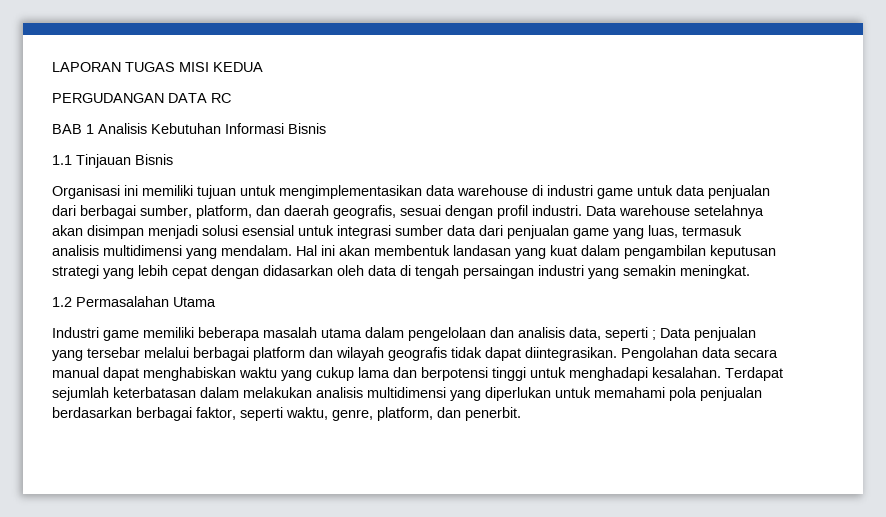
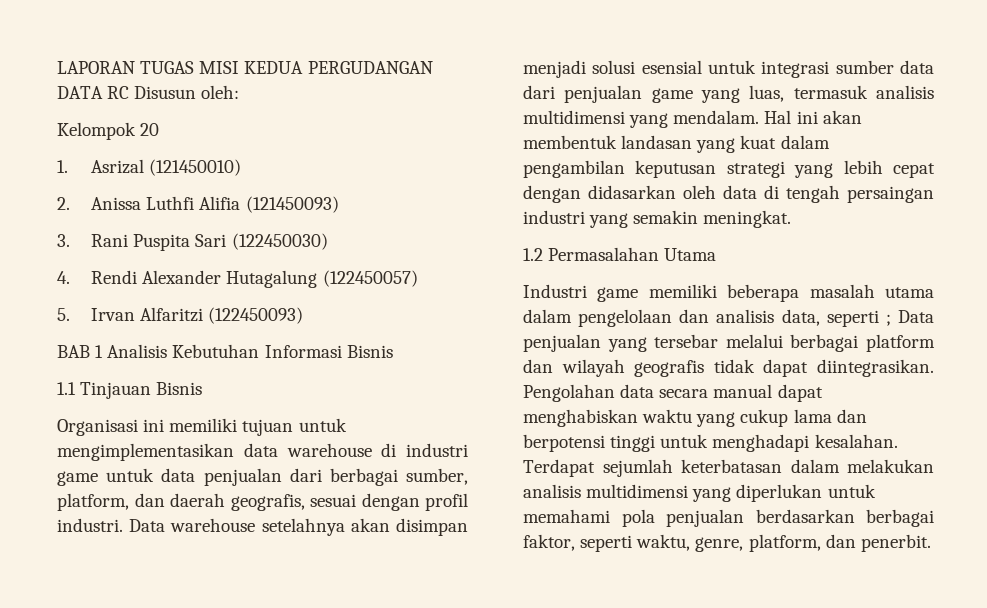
(263, 67) // -> (304, 67) none
(231, 98) none -> [134,85,240,99] [57,122,160,140] [57,159,242,176] [57,196,339,213] [57,233,328,251] [57,270,418,288] [57,307,304,324] Disusun oleh: // Kelompok 20 // 1. Asrizal (121450010) // 2. Anissa Luthfi Alifia (121450093) // 3. Rani Puspita Sari (122450030) // 4. Rendi Alexander Hutagalung (122450057) // 5. Irvan Alfaritzi (122450093)

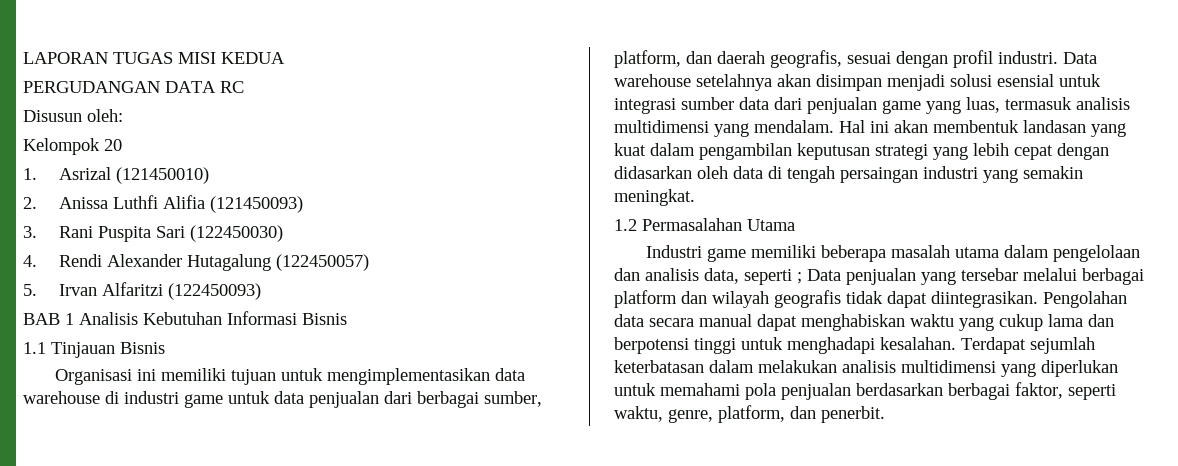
(304, 67) none -> (285, 58) //
(130, 92) none -> (244, 87) //

